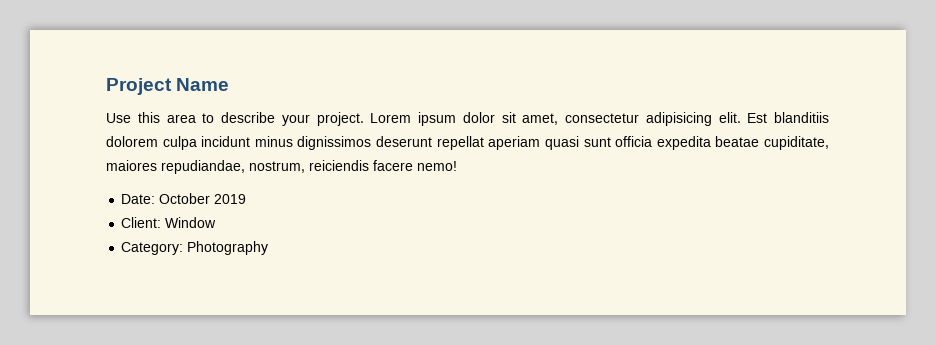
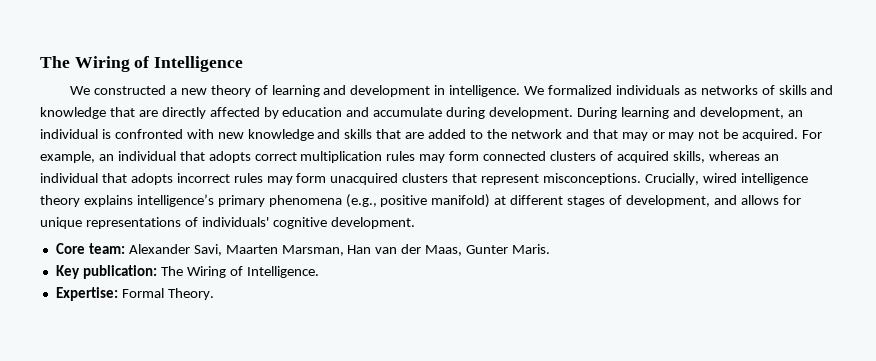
[106,78,230,95] [106,112,829,126] [106,136,830,150] [106,160,457,174] [121,193,247,204] [121,217,217,228] [121,241,269,255] Project Name // Use this area to describe your project. Lorem ipsum dolor sit amet, consectetur adipisicing elit. Est blanditiis dolorem culpa incidunt minus dignissimos deserunt repellat aperiam quasi sunt officia expedita beatae cupiditate, maiores repudiandae, nostrum, reiciendis facere nemo! // Date: October 2019 // Client: Window // Category: Photography -> [40,56,244,72] [70,85,834,97] [40,107,803,119] [40,129,823,141] [40,151,779,163] [40,173,808,185] [40,194,801,208] [40,217,415,229] [55,243,551,256] [55,265,319,279] [55,287,214,301] The Wiring of Intelligence // We constructed a new theory of learning and development in intelligence. We formalized individuals as networks of skills and knowledge that are directly affected by education and accumulate during development. During learning and development, an individual is confronted with new knowledge and skills that are added to the network and that may or may not be acquired. For example, an individual that adopts correct multiplication rules may form connected clusters of acquired skills, whereas an individual that adopts incorrect rules may form unacquired clusters that represent misconceptions. Crucially, wired intelligence theory explains intelligence’s primary phenomena (e.g., positive manifold) at different stages of development, and allows for unique representations of individuals' cognitive development. // Core team: Alexander Savi, Maarten Marsman, Han van der Maas, Gunter Maris. // Key publication: The Wiring of Intelligence. // Expertise: Formal Theory.

